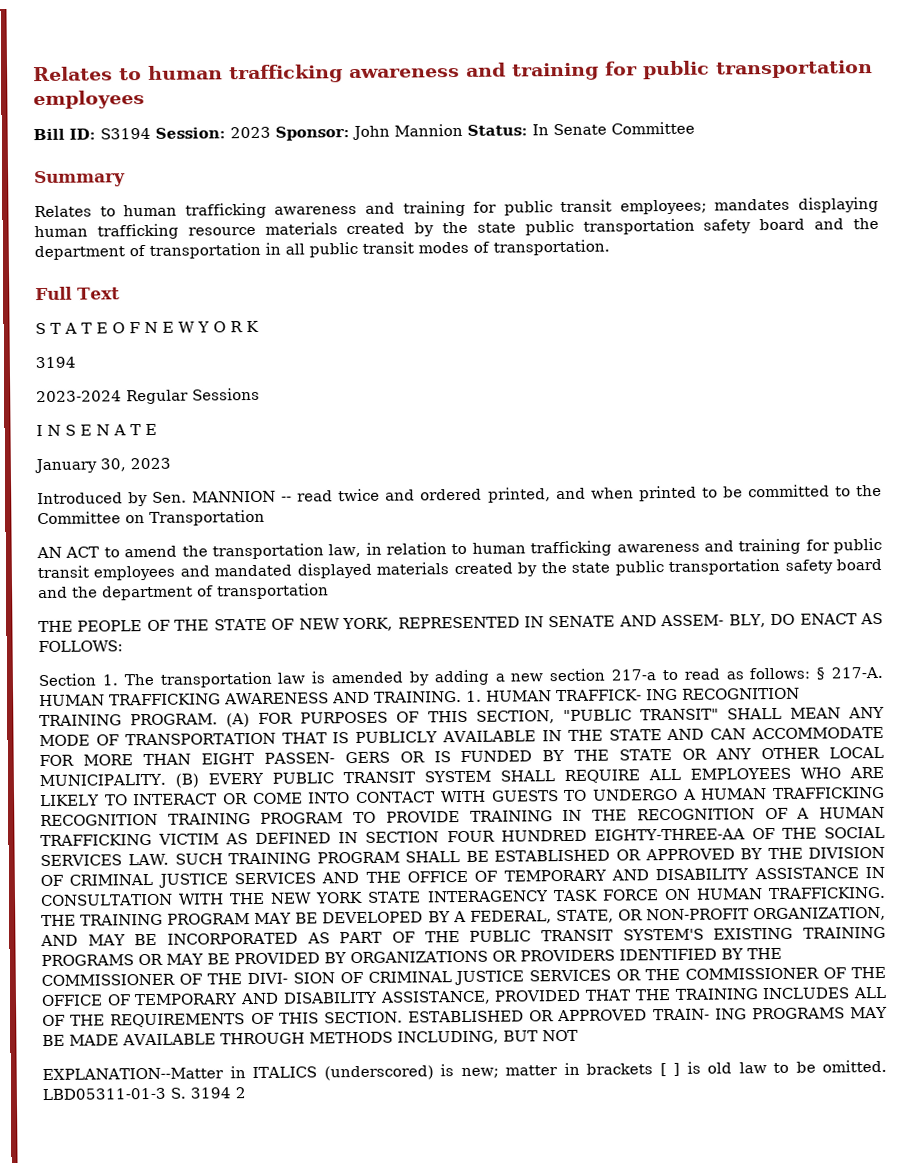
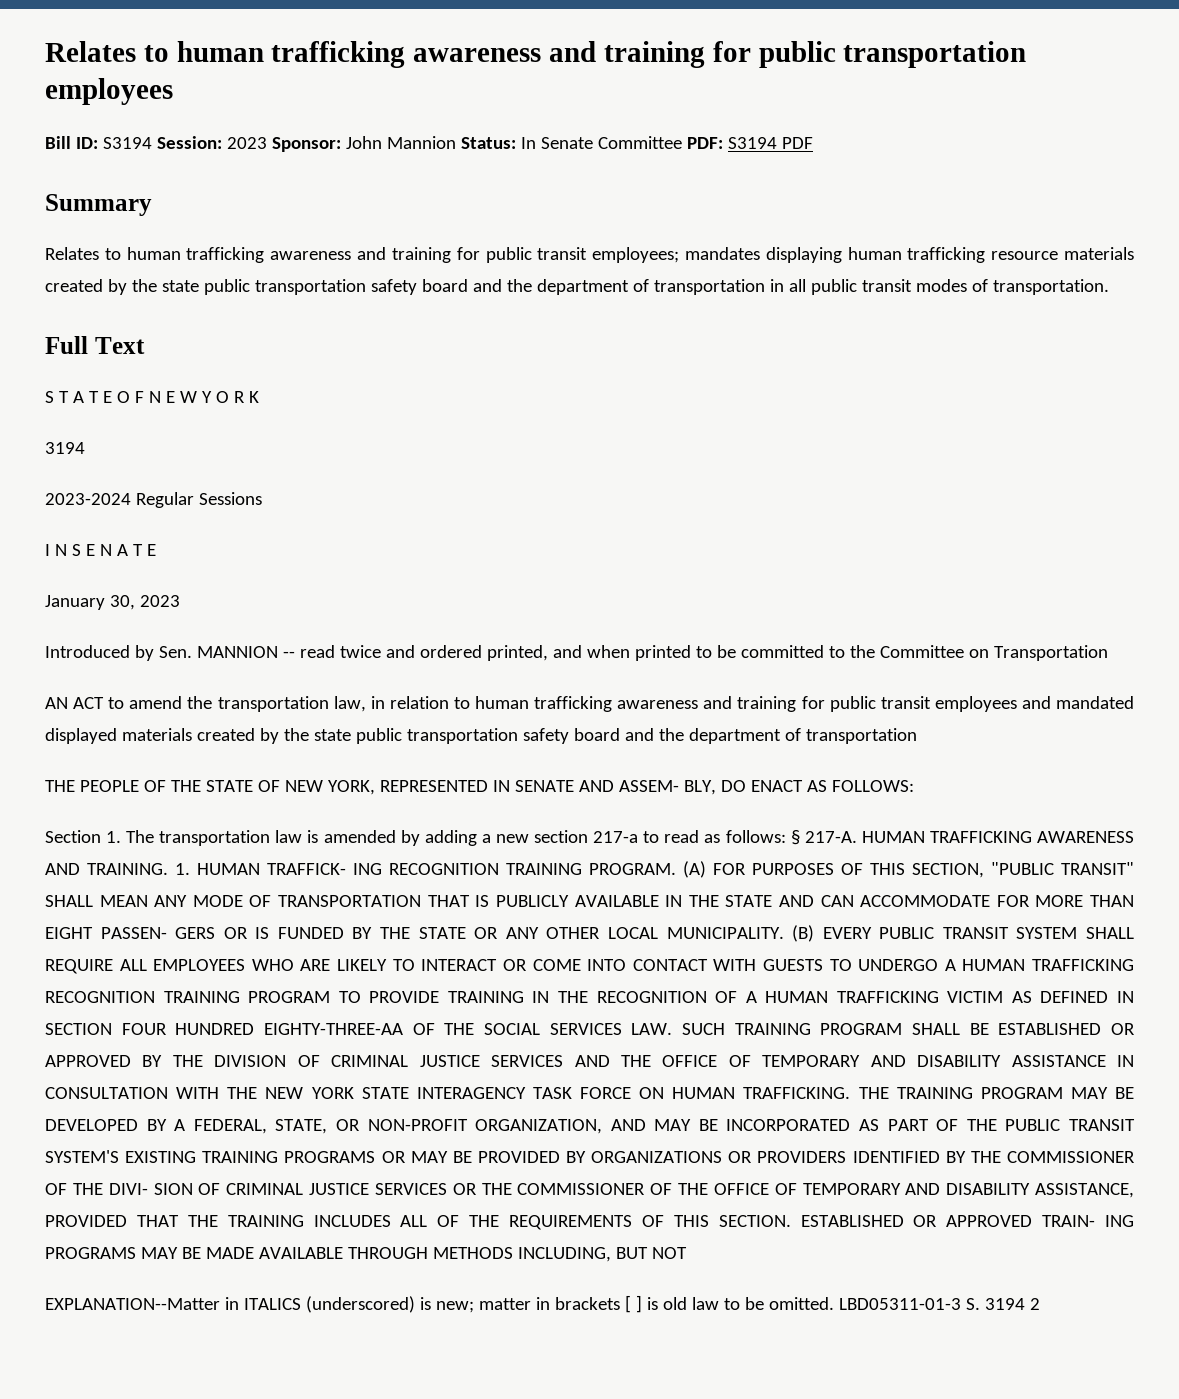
(695, 128) none -> [686,137,813,149] PDF: S3194 PDF

